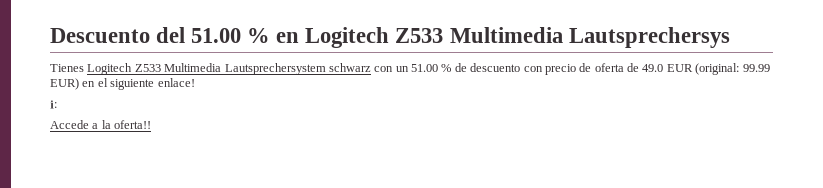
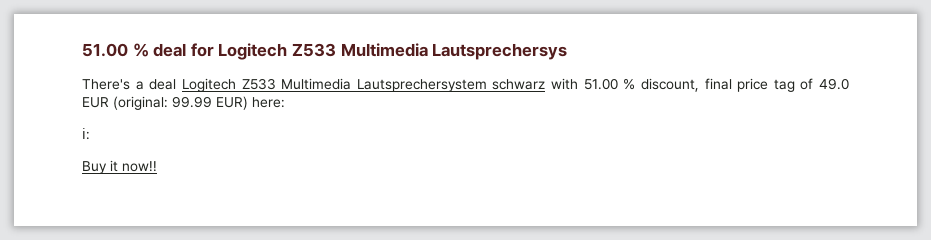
[50,27,300,43] Descuento del 51.00 % en -> [82,43,214,57] 51.00 % deal for
[50,64,84,72] Tienes -> [82,79,177,90] There's a deal
[374,63,639,75] con un 51.00 % de descuento con precio de oferta de -> [551,78,814,92] with 51.00 % discount, final price tag of
[82,78,195,90] [50,100,57,109] [50,120,152,129] en el siguiente enlace! // ℹ: // Accede a la oferta!! -> [252,97,285,108] [82,128,90,140] [82,160,157,174] here: // ℹ: // Buy it now!!

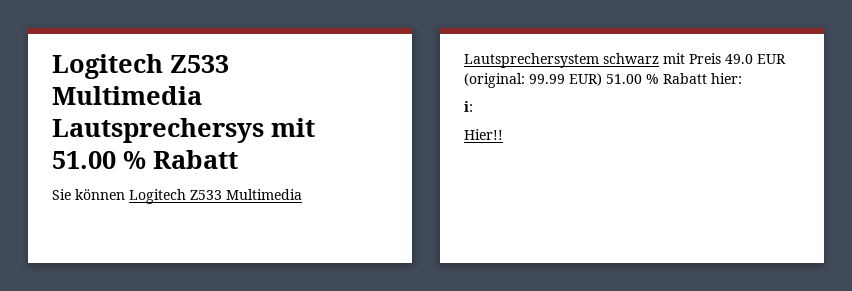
[82,43,214,57] 51.00 % deal for -> (52, 66) none
[82,79,177,90] // There's a deal -> [271,118,315,137] [52,150,238,169] [52,189,125,200] mit 51.00 % Rabatt // Sie können
[551,78,814,92] with 51.00 % discount, final price tag of -> [663,53,721,64] mit Preis
[252,97,285,108] [82,128,90,140] [82,160,157,174] here: // ℹ: // Buy it now!! -> [606,73,742,84] [464,101,473,112] [464,129,503,140] 51.00 % Rabatt hier: // ℹ: // Hier!!

